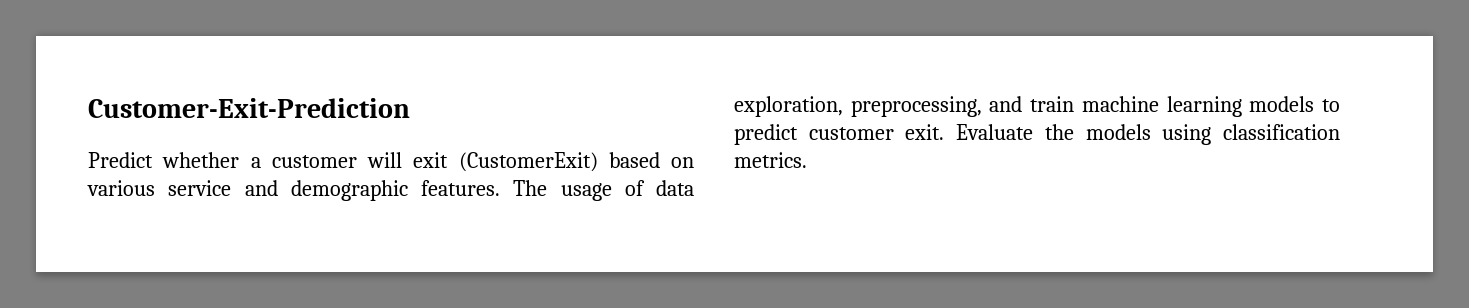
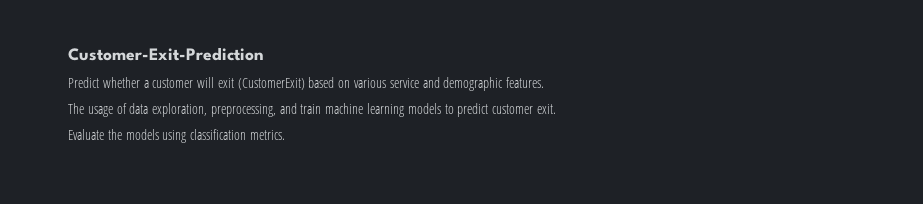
(500, 188) none -> (545, 82) //
(945, 132) none -> (556, 109) //

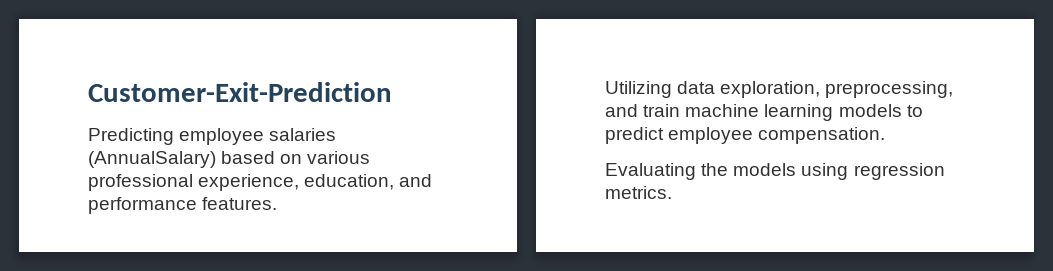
[68,77,545,91] [68,103,127,117] Predict whether a customer will exit (CustomerExit) based on various service and demographic features. // The usage of -> [88,128,337,145] [88,151,371,168] [88,174,433,191] [88,197,278,214] [605,81,672,98] Predicting employee salaries (AnnualSalary) based on various professional experience, education, and performance features. // Utilizing
[492,104,556,114] [68,129,104,140] customer exit. // Evaluate -> [668,127,886,144] [605,163,696,180] employee compensation. // Evaluating
[190,129,247,140] classification -> [853,163,945,180] regression

